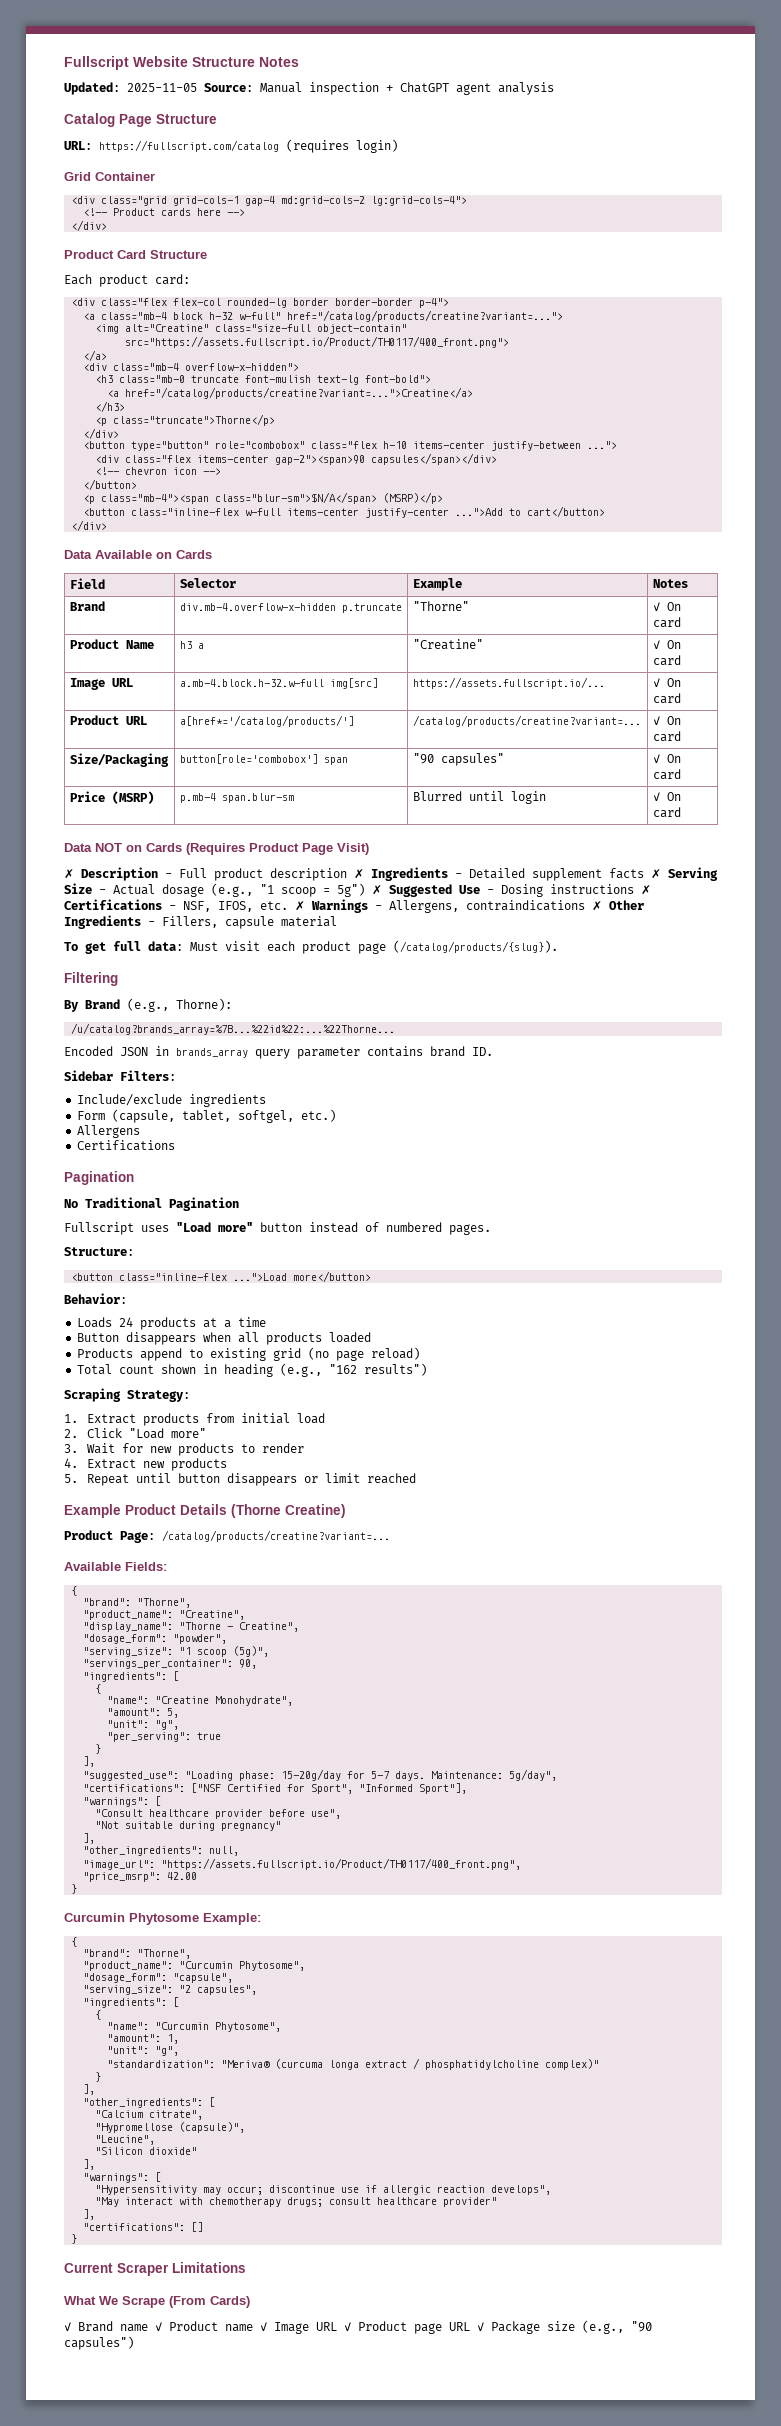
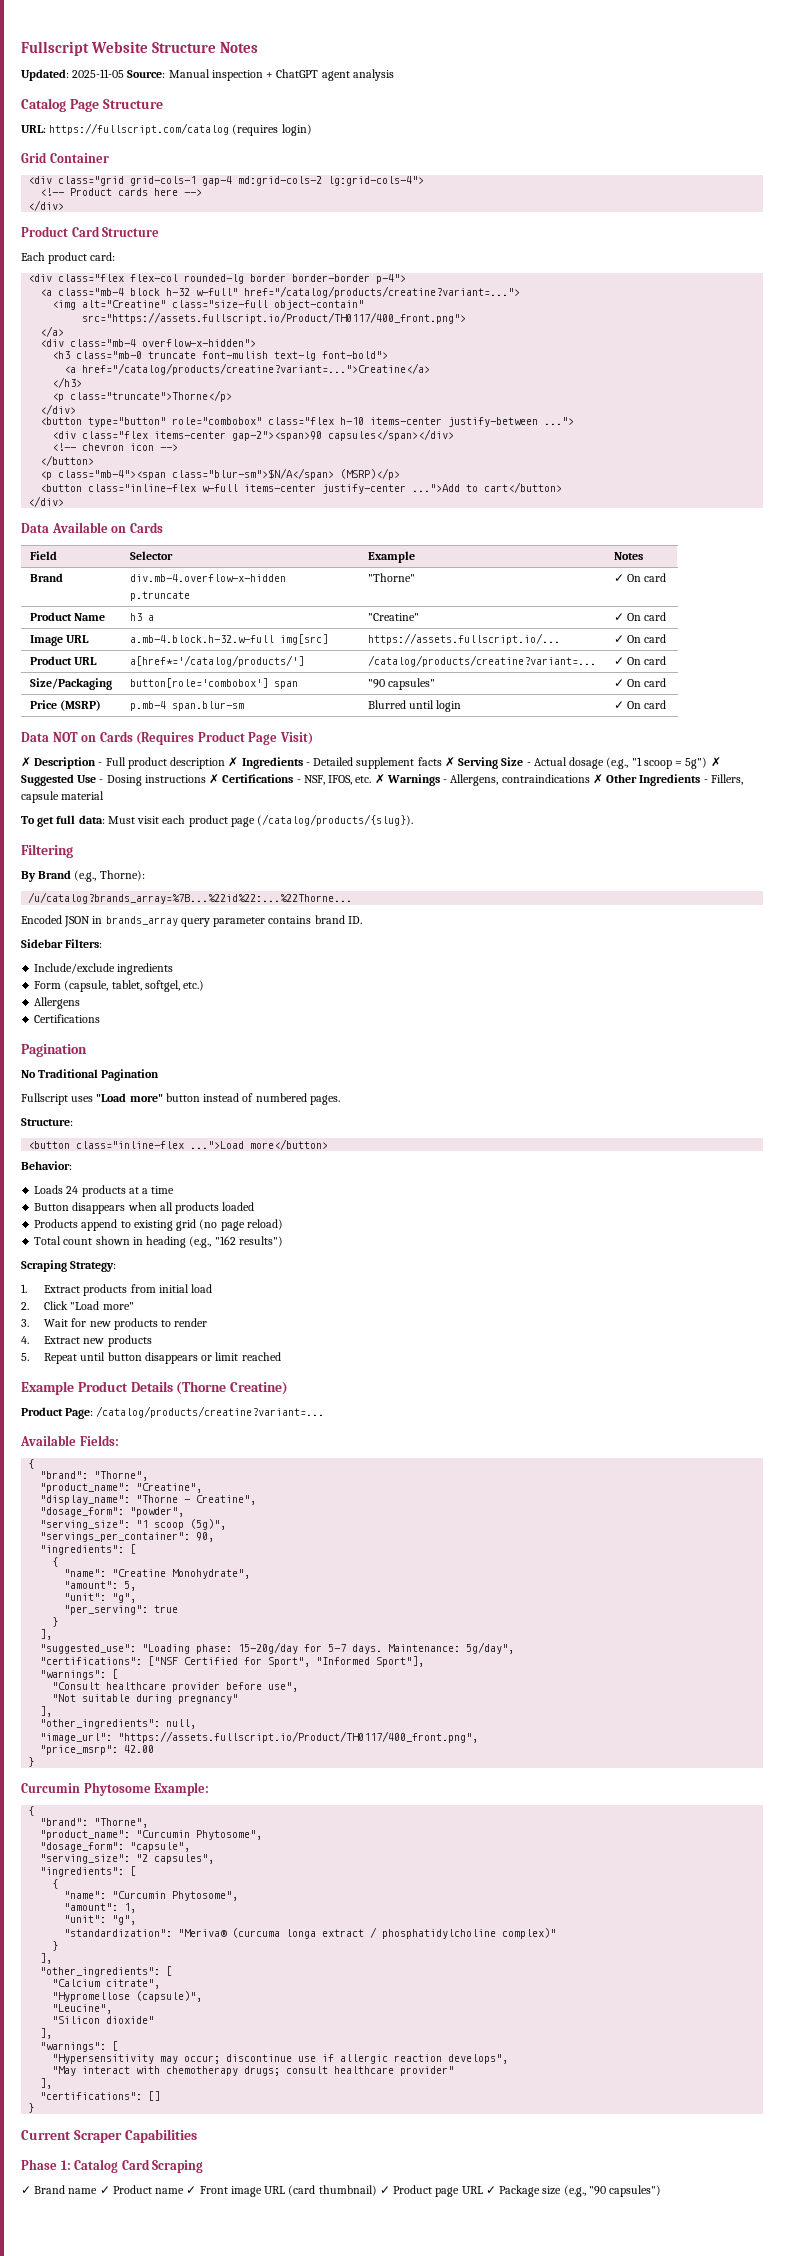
[172,2262,246,2273] [64,2296,250,2308] Limitations // What We Scrape (From Cards) -> [124,2129,197,2143] [21,2159,204,2173] Capabilities // Phase 1: Catalog Card Scraping
[274,2322,337,2334] Image URL -> [199,2185,377,2197] Front image URL (card thumbnail)

